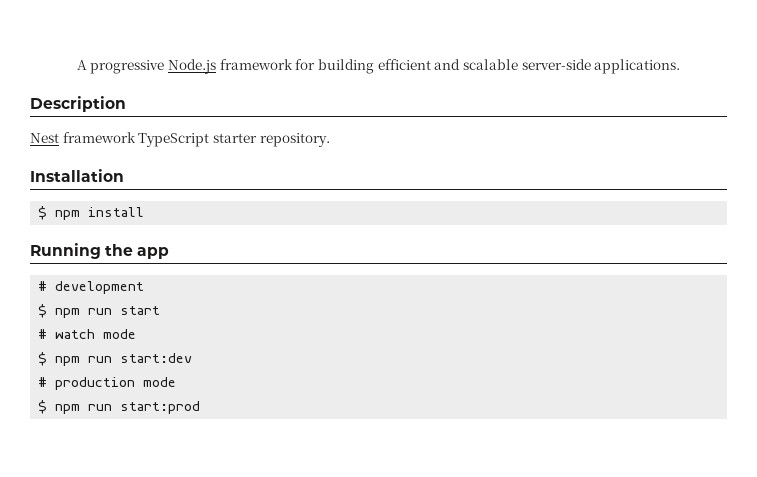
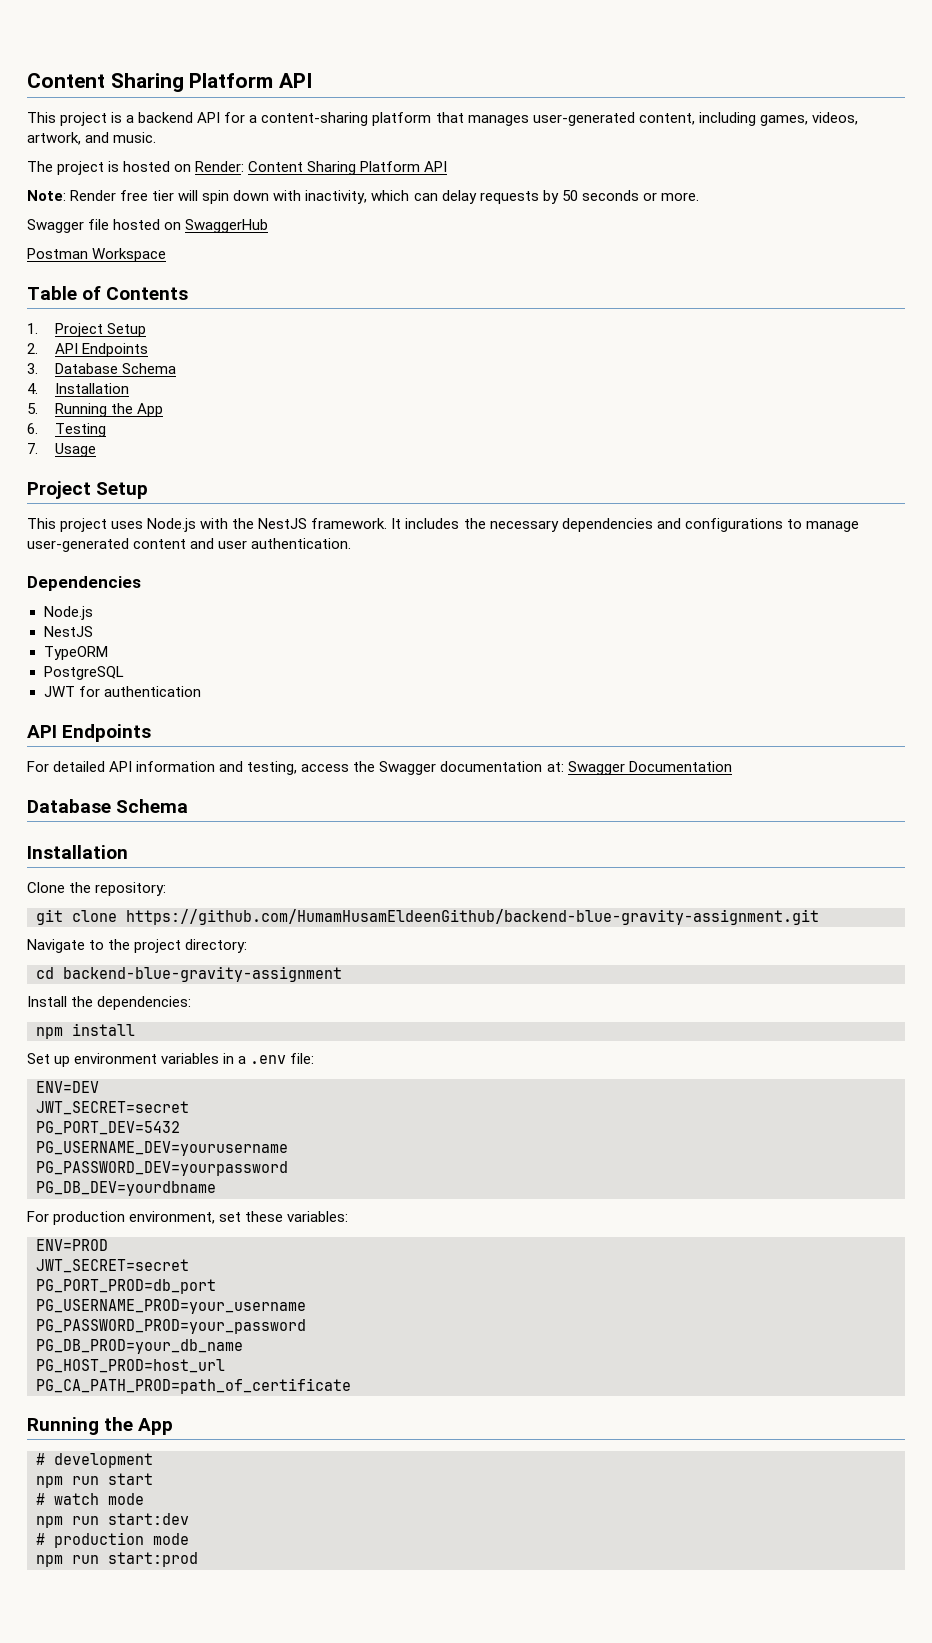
[76,59,681,74] [30,96,126,112] [30,132,330,147] [30,169,124,182] [38,206,145,220] [30,243,170,259] A progressive Node.js framework for building efficient and scalable server-side applications. // Description // Nest framework TypeScript starter repository. // Installation // $ npm install // Running the app -> [27,73,313,92] [27,112,858,126] [27,132,157,145] [27,161,448,175] [27,190,699,204] [27,219,269,233] [27,248,167,262] [27,286,189,300] [27,323,146,337] [27,343,148,357] [27,363,176,374] [27,383,129,394] [27,403,163,417] [27,423,106,437] [27,443,96,457] [27,481,149,499] [27,518,859,532] [27,538,352,552] [27,576,141,591] [43,606,93,620] [43,626,93,637] [43,646,108,660] [43,666,124,680] [43,686,201,697] [27,724,152,742] [27,761,732,775] [27,799,189,813] [27,845,128,859] [27,882,167,896] [36,909,819,925] [27,939,248,953] [36,966,342,982] [27,996,192,1010] [36,1023,135,1039] [27,1053,315,1067] [36,1081,99,1093] [36,1101,189,1115] [36,1121,180,1135] [36,1141,288,1156] [36,1161,288,1176] [36,1181,216,1196] [27,1211,349,1225] [36,1239,108,1251] [36,1259,189,1273] [36,1279,216,1294] [36,1299,306,1314] [36,1319,306,1334] [36,1339,243,1354] [36,1359,225,1373] [36,1378,351,1394] [27,1417,174,1435] Content Sharing Platform API // This project is a backend API for a content-sharing platform that manages user-generated content, including games, videos, artwork, and music. // The project is hosted on Render: Content Sharing Platform API // Note: Render free tier will spin down with inactivity, which can delay requests by 50 seconds or more. // Swagger file hosted on SwaggerHub // Postman Workspace // Table of Contents // 1. Project Setup // 2. API Endpoints // 3. Database Schema // 4. Installation // 5. Running the App // 6. Testing // 7. Usage // Project Setup // This project uses Node.js with the NestJS framework. It includes the necessary dependencies and configurations to manage user-generated content and user authentication. // Dependencies // Node.js // NestJS // TypeORM // PostgreSQL // JWT for authentication // API Endpoints // For detailed API information and testing, access the Swagger documentation at: Swagger Documentation // Database Schema // Installation // Clone the repository: // git clone https://github.com/HumamHusamEldeenGithub/backend-blue-gravity-assignment.git // Navigate to the project directory: // cd backend-blue-gravity-assignment // Install the dependencies: // npm install // Set up environment variables in a .env file: // ENV=DEV // JWT_SECRET=secret // PG_PORT_DEV=5432 // PG_USERNAME_DEV=yourusername // PG_PASSWORD_DEV=yourpassword // PG_DB_DEV=yourdbname // For production environment, set these variables: // ENV=PROD // JWT_SECRET=secret // PG_PORT_PROD=db_port // PG_USERNAME_PROD=your_username // PG_PASSWORD_PROD=your_password // PG_DB_PROD=your_db_name // PG_HOST_PROD=host_url // PG_CA_PATH_PROD=path_of_certificate // Running the App
[38,304,48,318] $ -> (153, 1460) none
[38,352,48,366] $ -> (144, 1499) none
[38,400,48,414] $ -> (189, 1539) none

